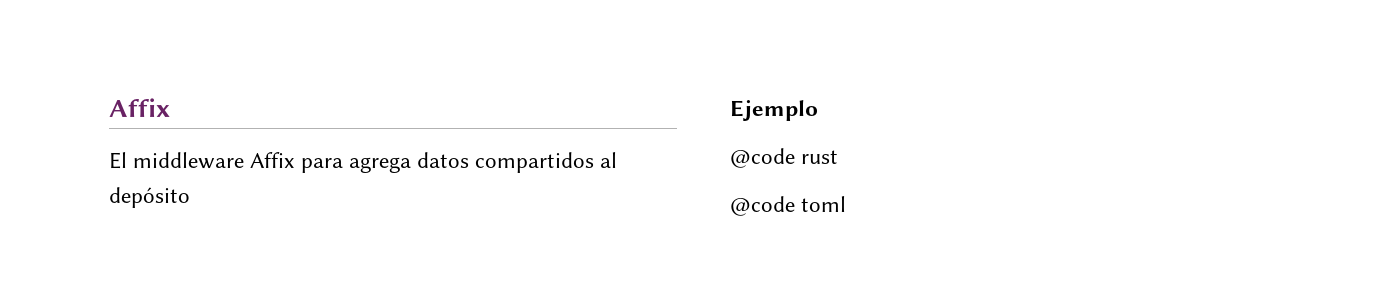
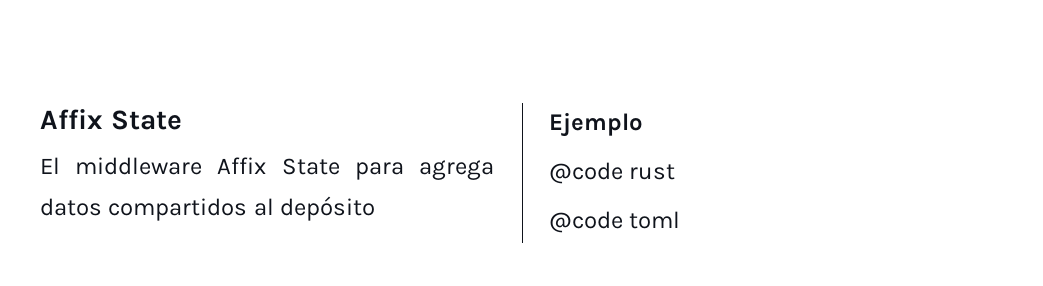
[109,98,170,117] Affix -> [40,109,182,130] Affix State
(295, 160) none -> [281,158,340,175] State

